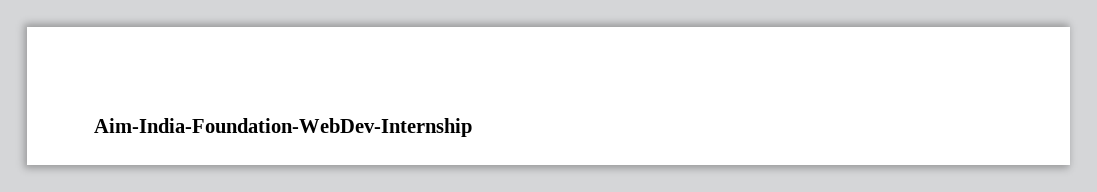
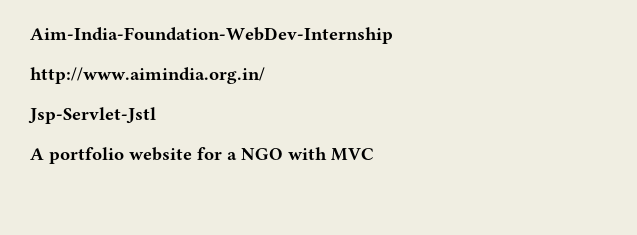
(472, 127) none -> [30,67,265,84] [28,107,156,124] [30,147,374,164] // http://www.aimindia.org.in/ // Jsp-Servlet-Jstl // A portfolio website for a NGO with MVC

